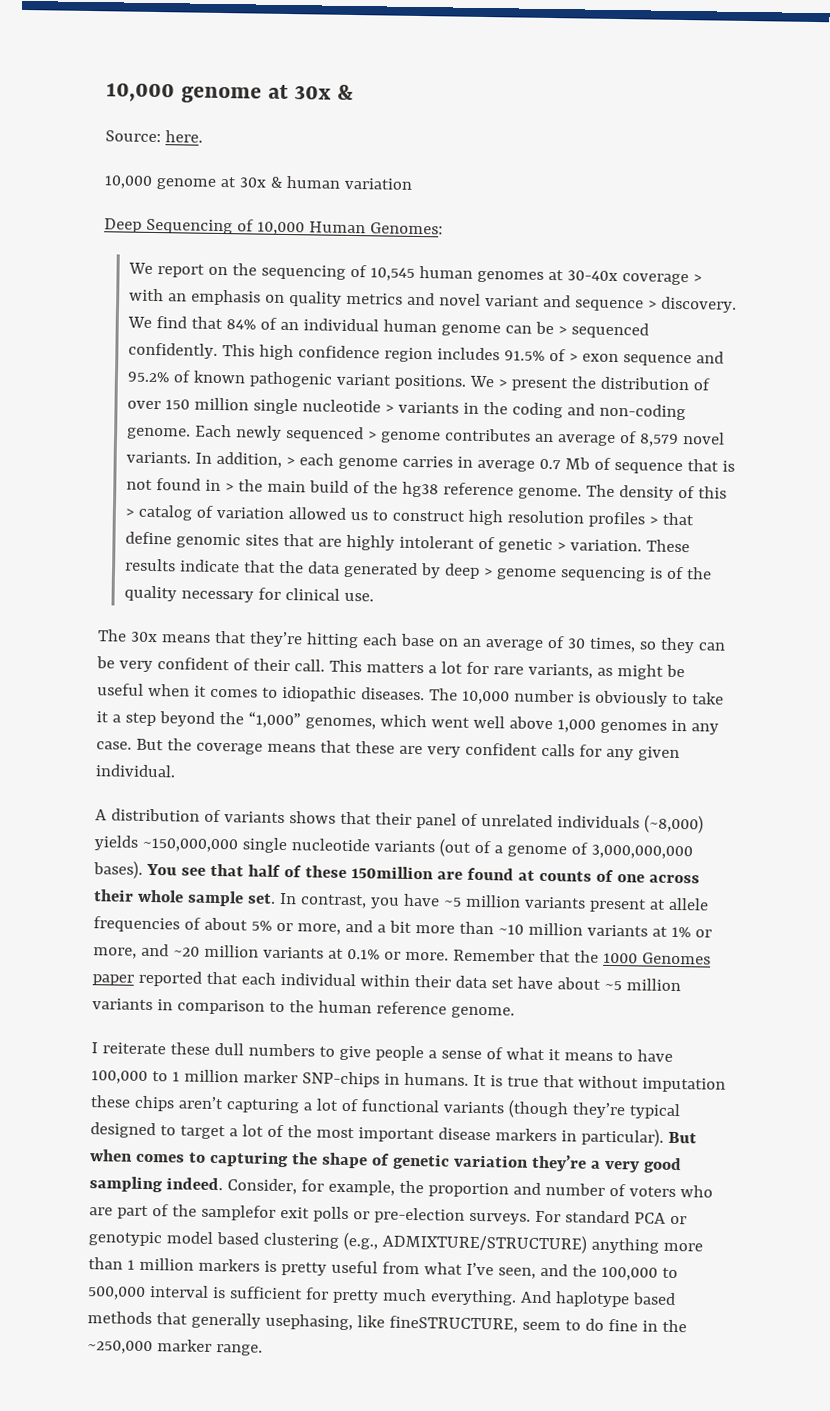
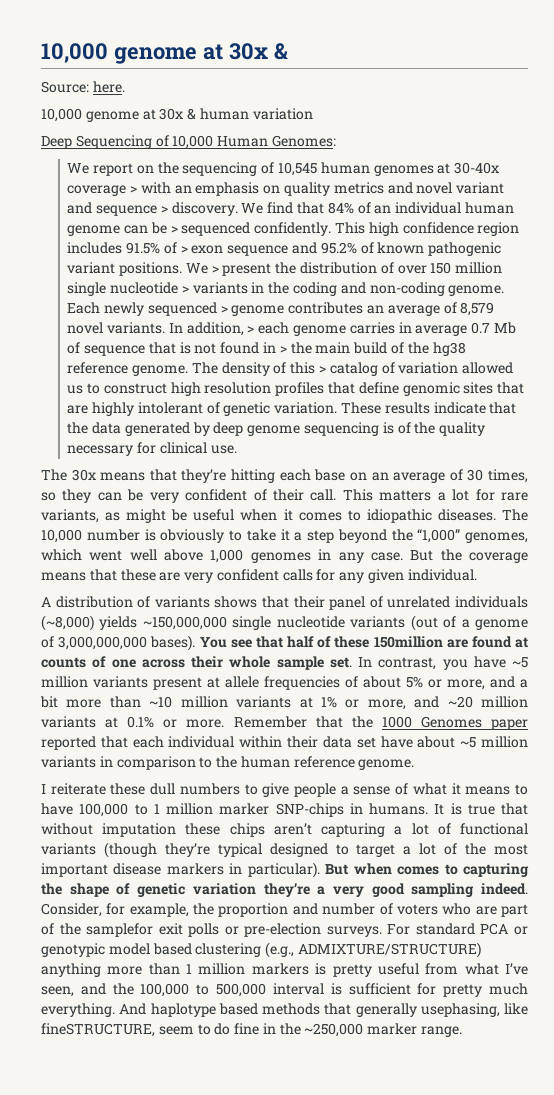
[648,516,658,525] > -> (325, 389) none
[556,542,566,551] > -> (271, 409) none
[482,568,493,577] > -> (244, 429) none

